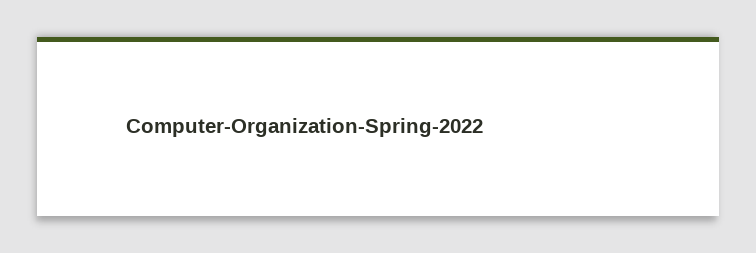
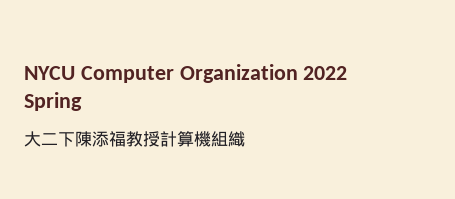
[126,118,483,137] Computer-Organization-Spring-2022 -> [24,64,348,83] [24,92,82,111] [24,131,245,147] NYCU Computer Organization 2022 Spring // 大二下陳添福教授計算機組織

